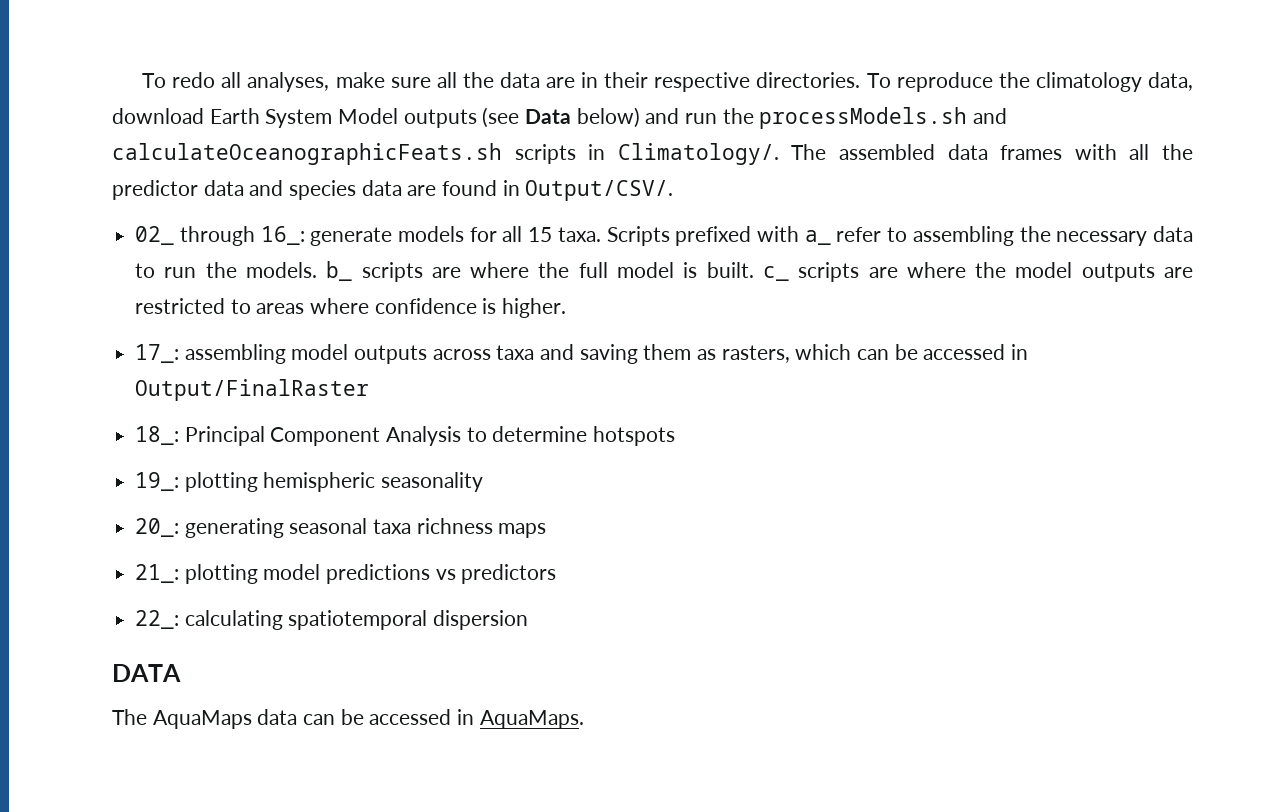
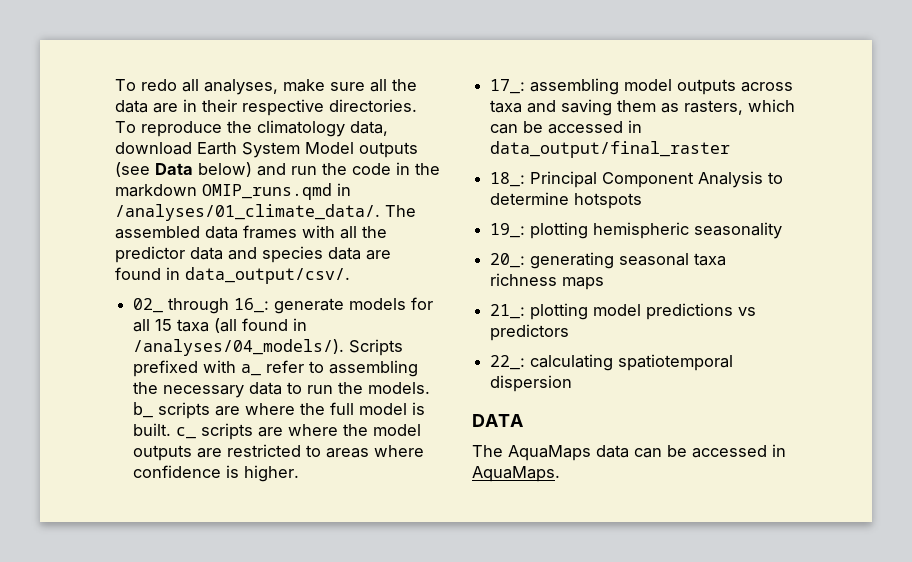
[759,107,1008,129] [112,143,779,165] processModels.sh and calculateOceanographicFeats.sh scripts in Climatology/. -> [352,162,440,175] [115,183,351,200] [115,204,380,221] code in the markdown OMIP_runs.qmd in /analyses/01_climate_data/.
[525,180,674,201] Output/CSV/. -> [185,267,350,284] data_output/csv/.
[557,227,601,242] taxa. -> [177,318,308,333] [133,339,345,356] taxa (all found in /analyses/04_models/).
[135,379,370,401] Output/FinalRaster -> [490,141,731,158] data_output/final_raster

